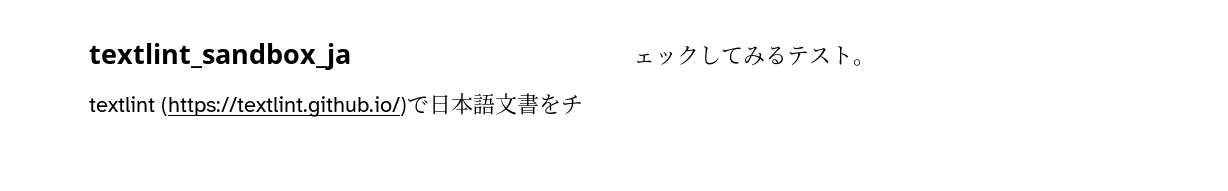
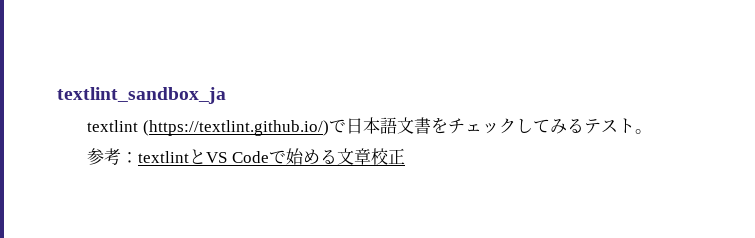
(875, 62) none -> [87,148,405,165] // 参考：textlintとVS Codeで始める文章校正

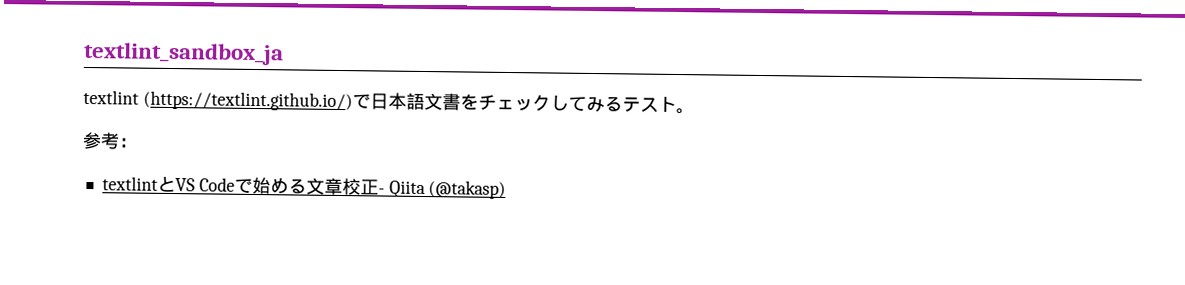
(139, 157) none -> (138, 142) //
(405, 156) none -> [377,180,507,199] - Qiita (@takasp)

